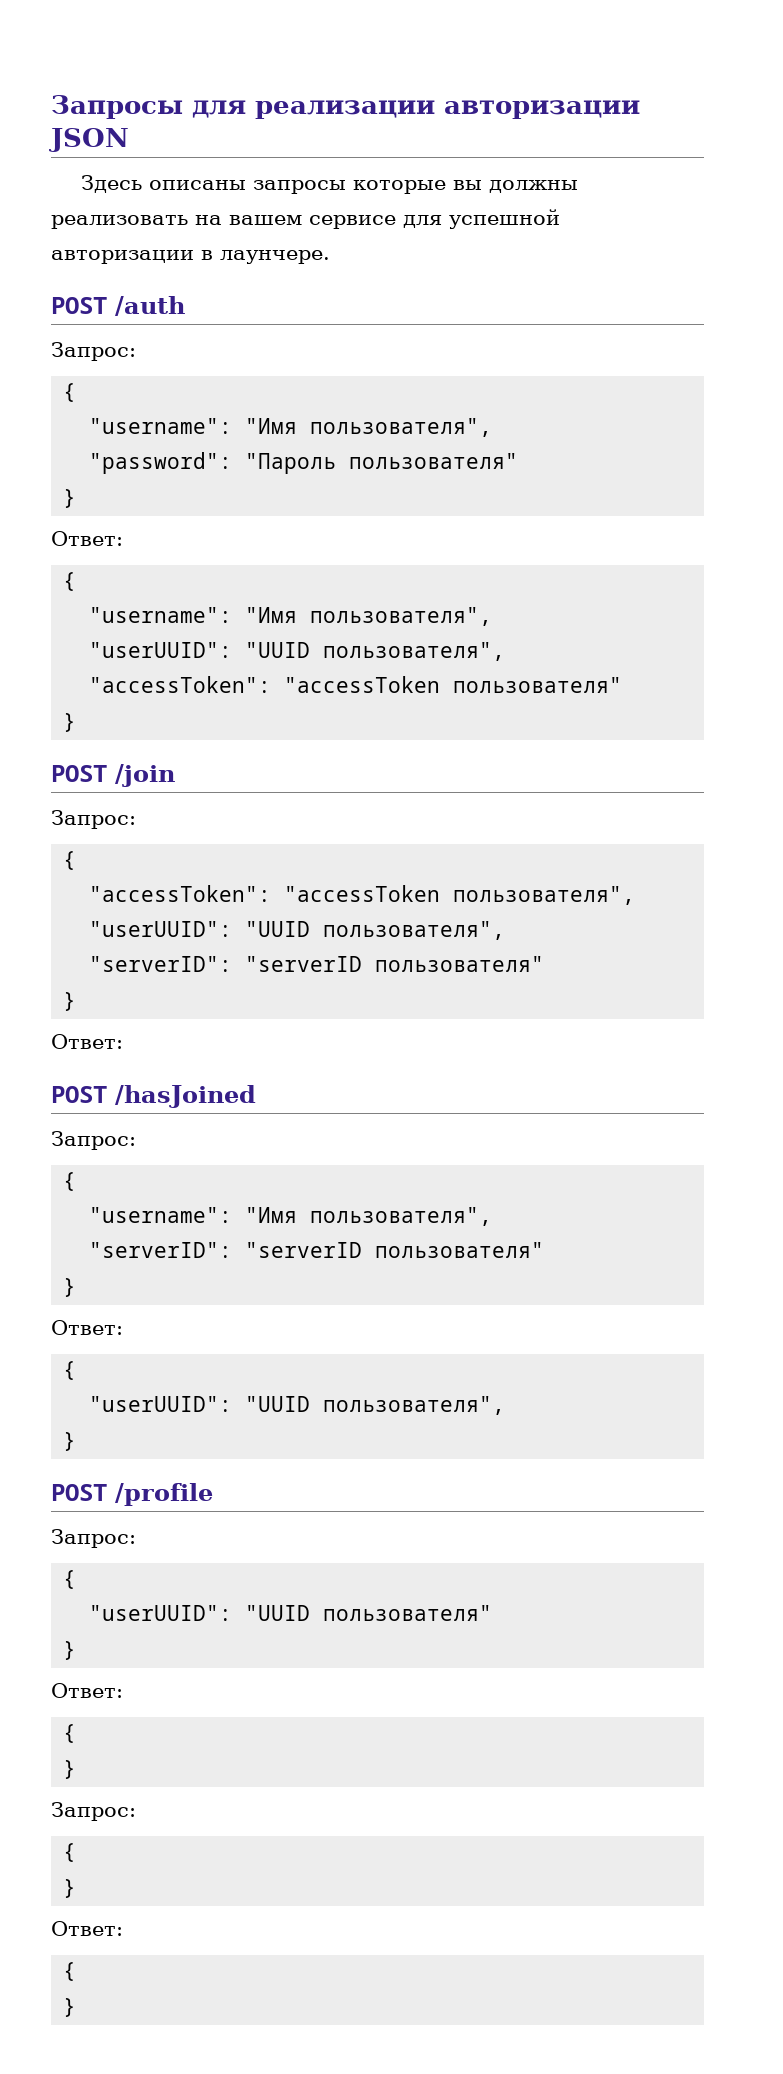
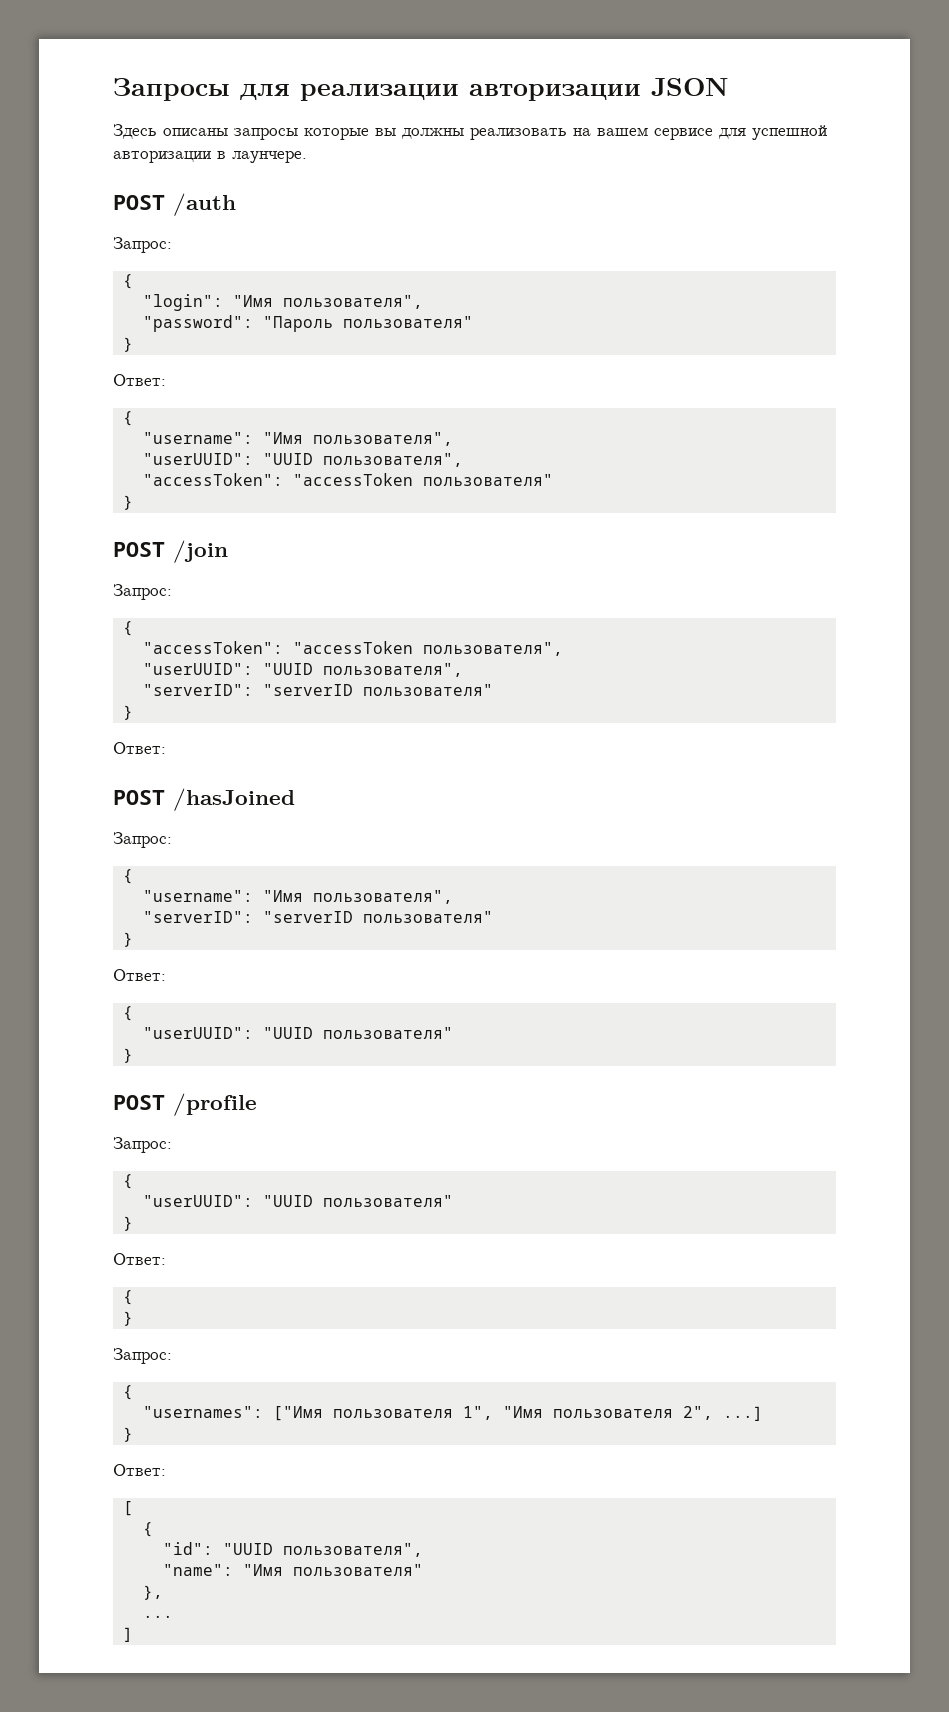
[89,418,233,434] "username": -> [142,294,223,311] "login":
[323,1396,506,1415] пользователя", -> [322,1027,453,1039] пользователя"
[63,1879,77,1898] [51,1921,123,1936] [63,1962,77,1981] [63,1998,77,2017] // } // Ответ: // { // } -> [142,1406,763,1421] [122,1427,133,1442] [113,1464,166,1476] [122,1501,133,1516] [142,1522,153,1537] [162,1542,423,1557] [162,1564,423,1576] [142,1585,163,1600] [142,1615,173,1618] [122,1627,133,1642] // "usernames": ["Имя пользователя 1", "Имя пользователя 2", ...] // } // Ответ: // [ // { // "id": "UUID пользователя", // "name": "Имя пользователя" // }, // ... // ]

